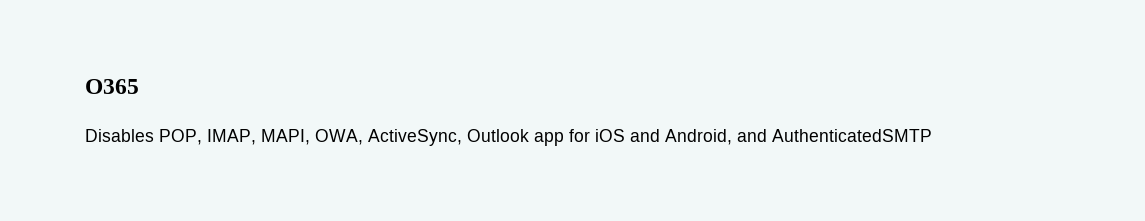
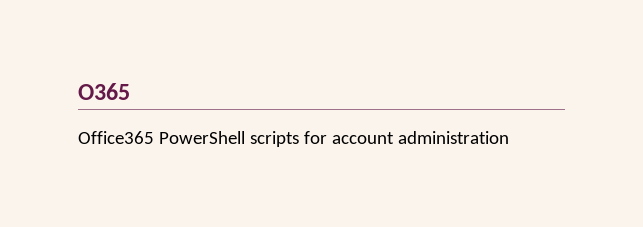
[85,129,932,146] Disables POP, IMAP, MAPI, OWA, ActiveSync, Outlook app for iOS and Android, and AuthenticatedSMTP -> [78,131,509,147] Office365 PowerShell scripts for account administration

